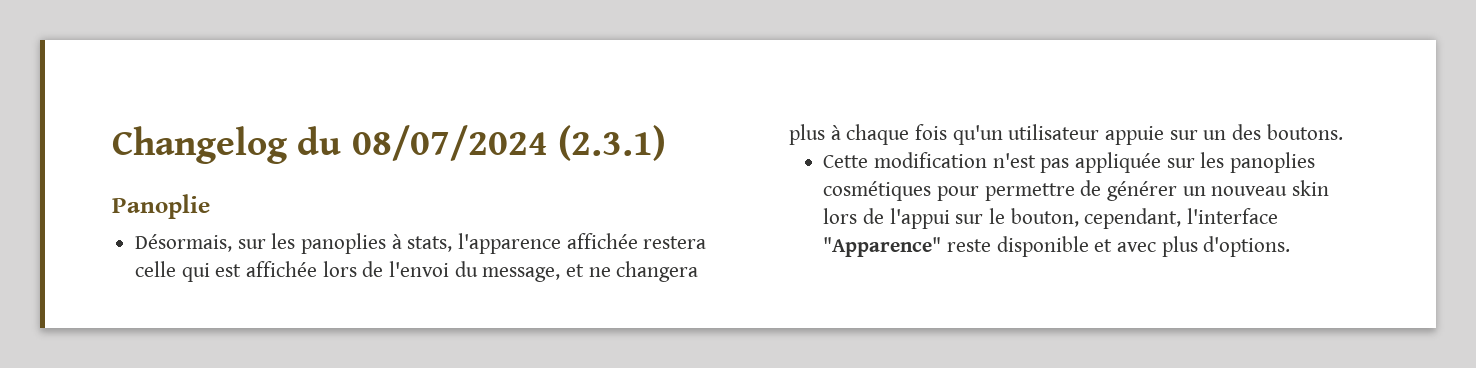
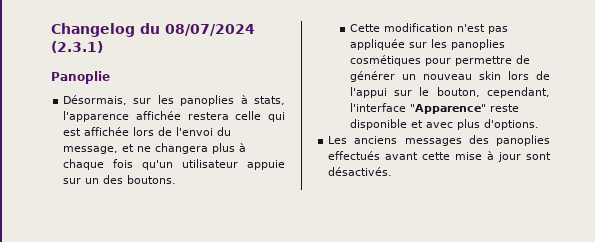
(1291, 246) none -> [328,135,550,146] [328,151,551,162] [328,167,393,176] // Les anciens messages des panoplies effectués avant cette mise à jour sont désactivés.

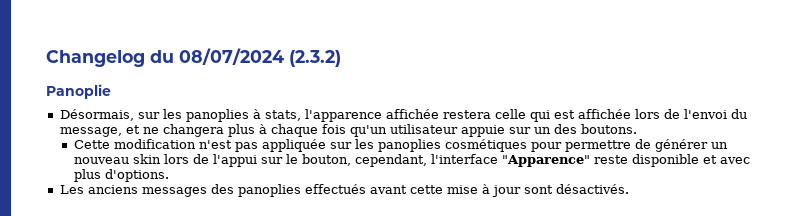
[51,41,103,53] (2.3.1) -> [289,50,341,67] (2.3.2)

